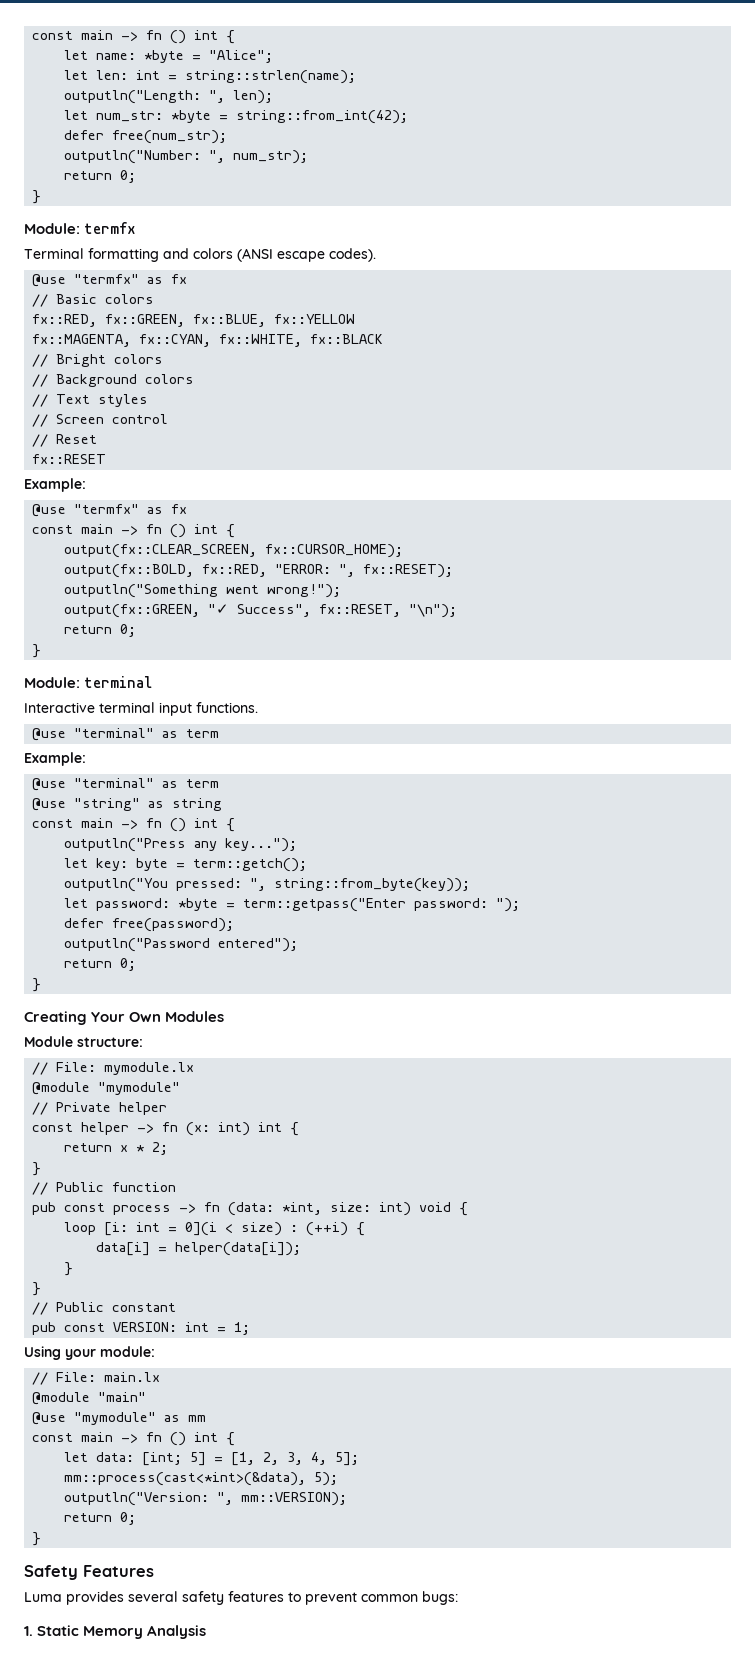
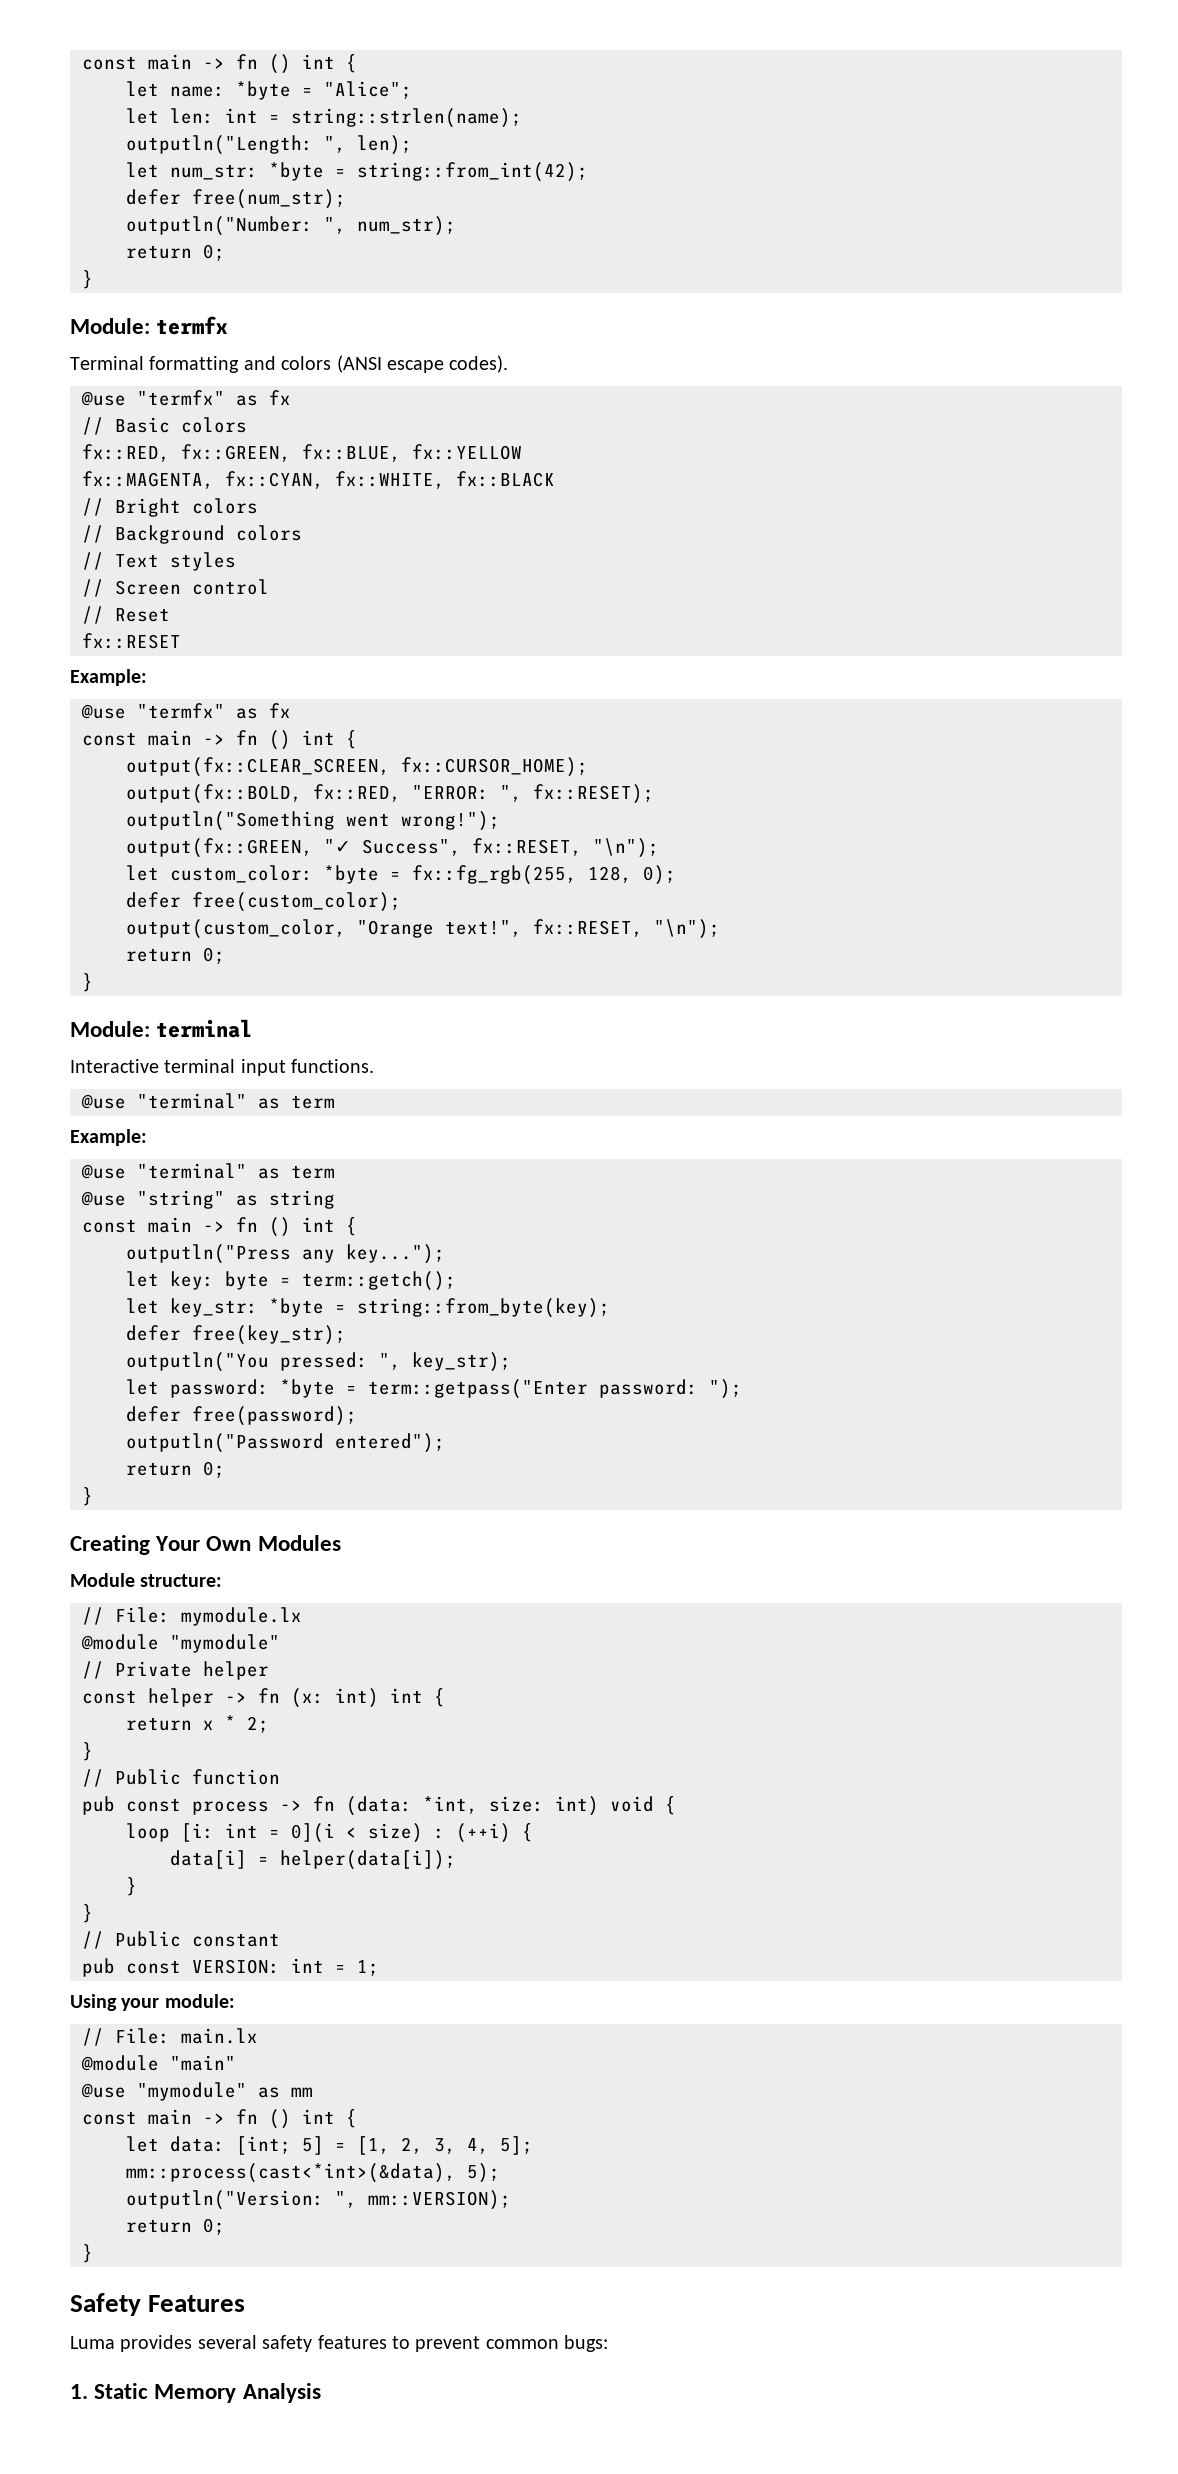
(458, 611) none -> [126,865,676,885] [126,892,401,912] [126,919,720,939] // let custom_color: *byte = fx::fg_rgb(255, 128, 0); // defer free(custom_color); // output(custom_color, "Orange text!", fx::RESET, "\n");
(308, 865) none -> [126,1298,610,1318] [126,1325,346,1345] // let key_str: *byte = string::from_byte(key); // defer free(key_str);
[274,878,471,892] string::from_byte(key)); -> [412,1352,511,1372] key_str);

